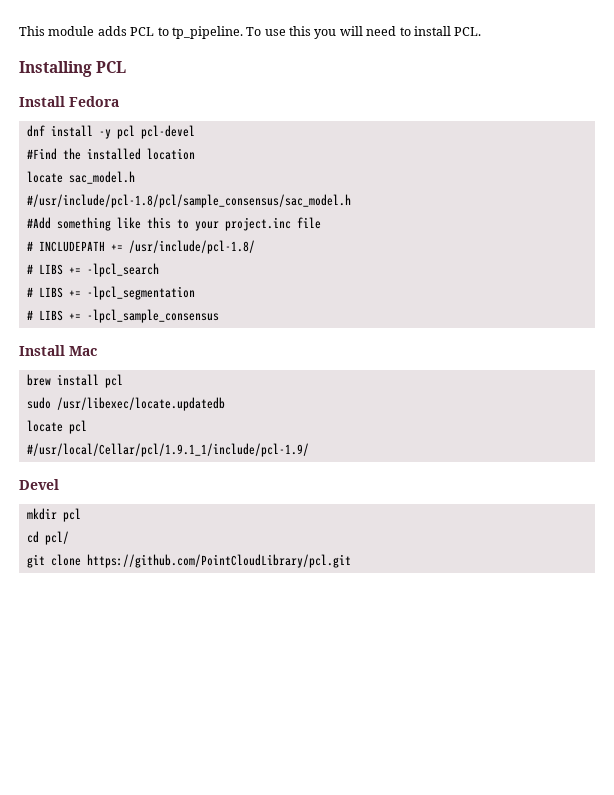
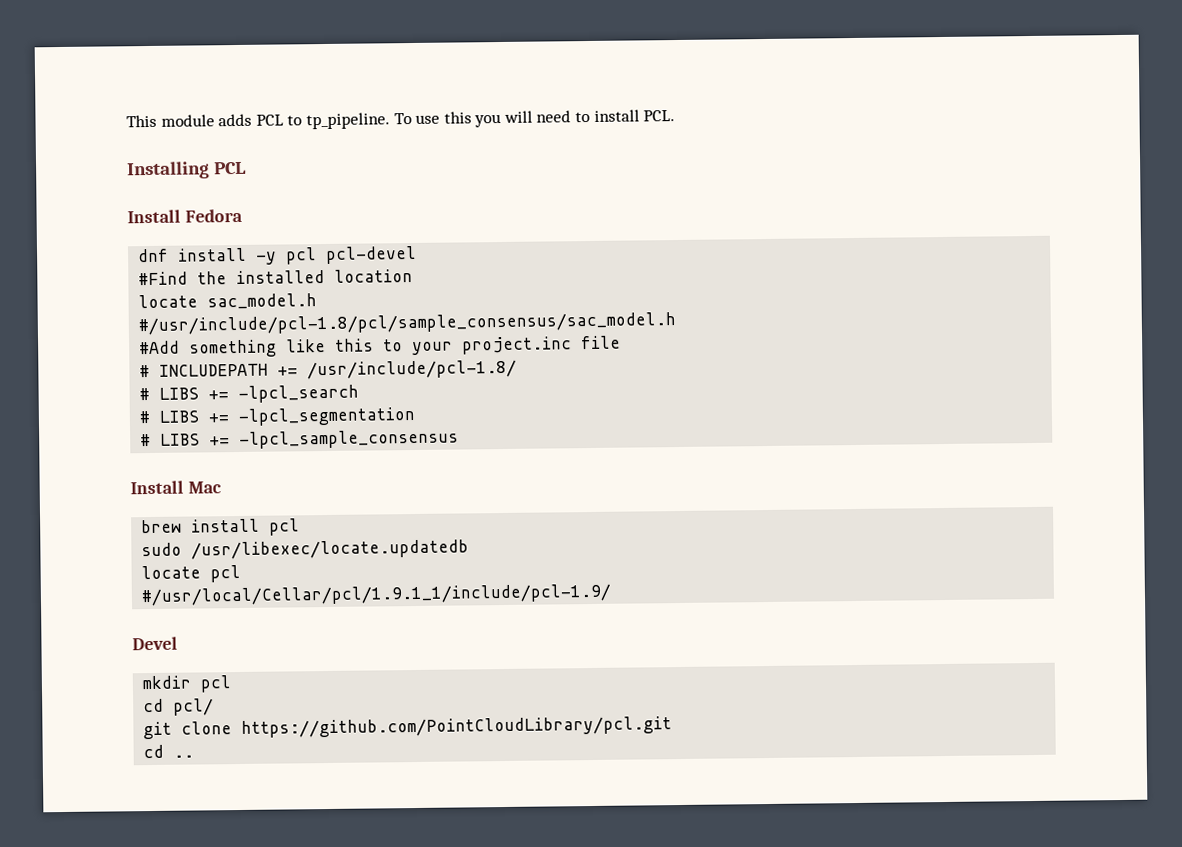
(351, 561) none -> [143,744,195,759] // cd ..

